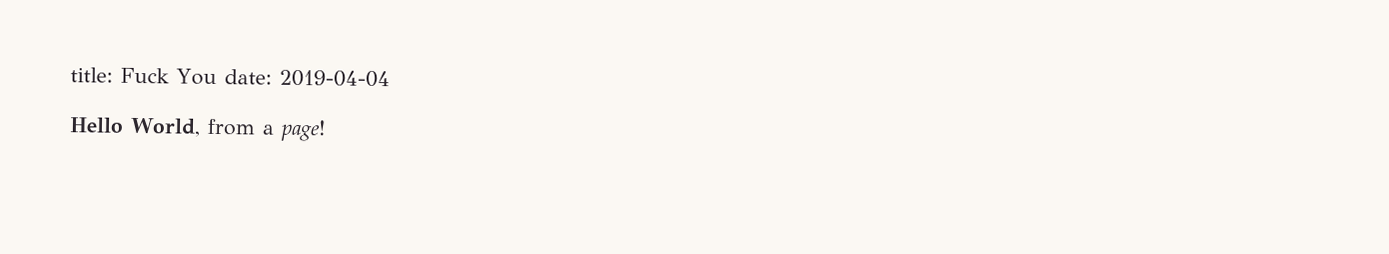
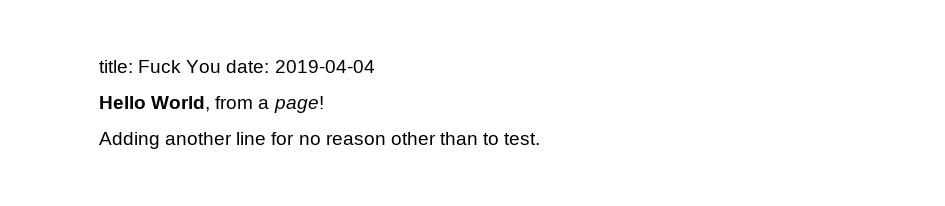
(326, 130) none -> [99,132,541,149] // Adding another line for no reason other than to test.

